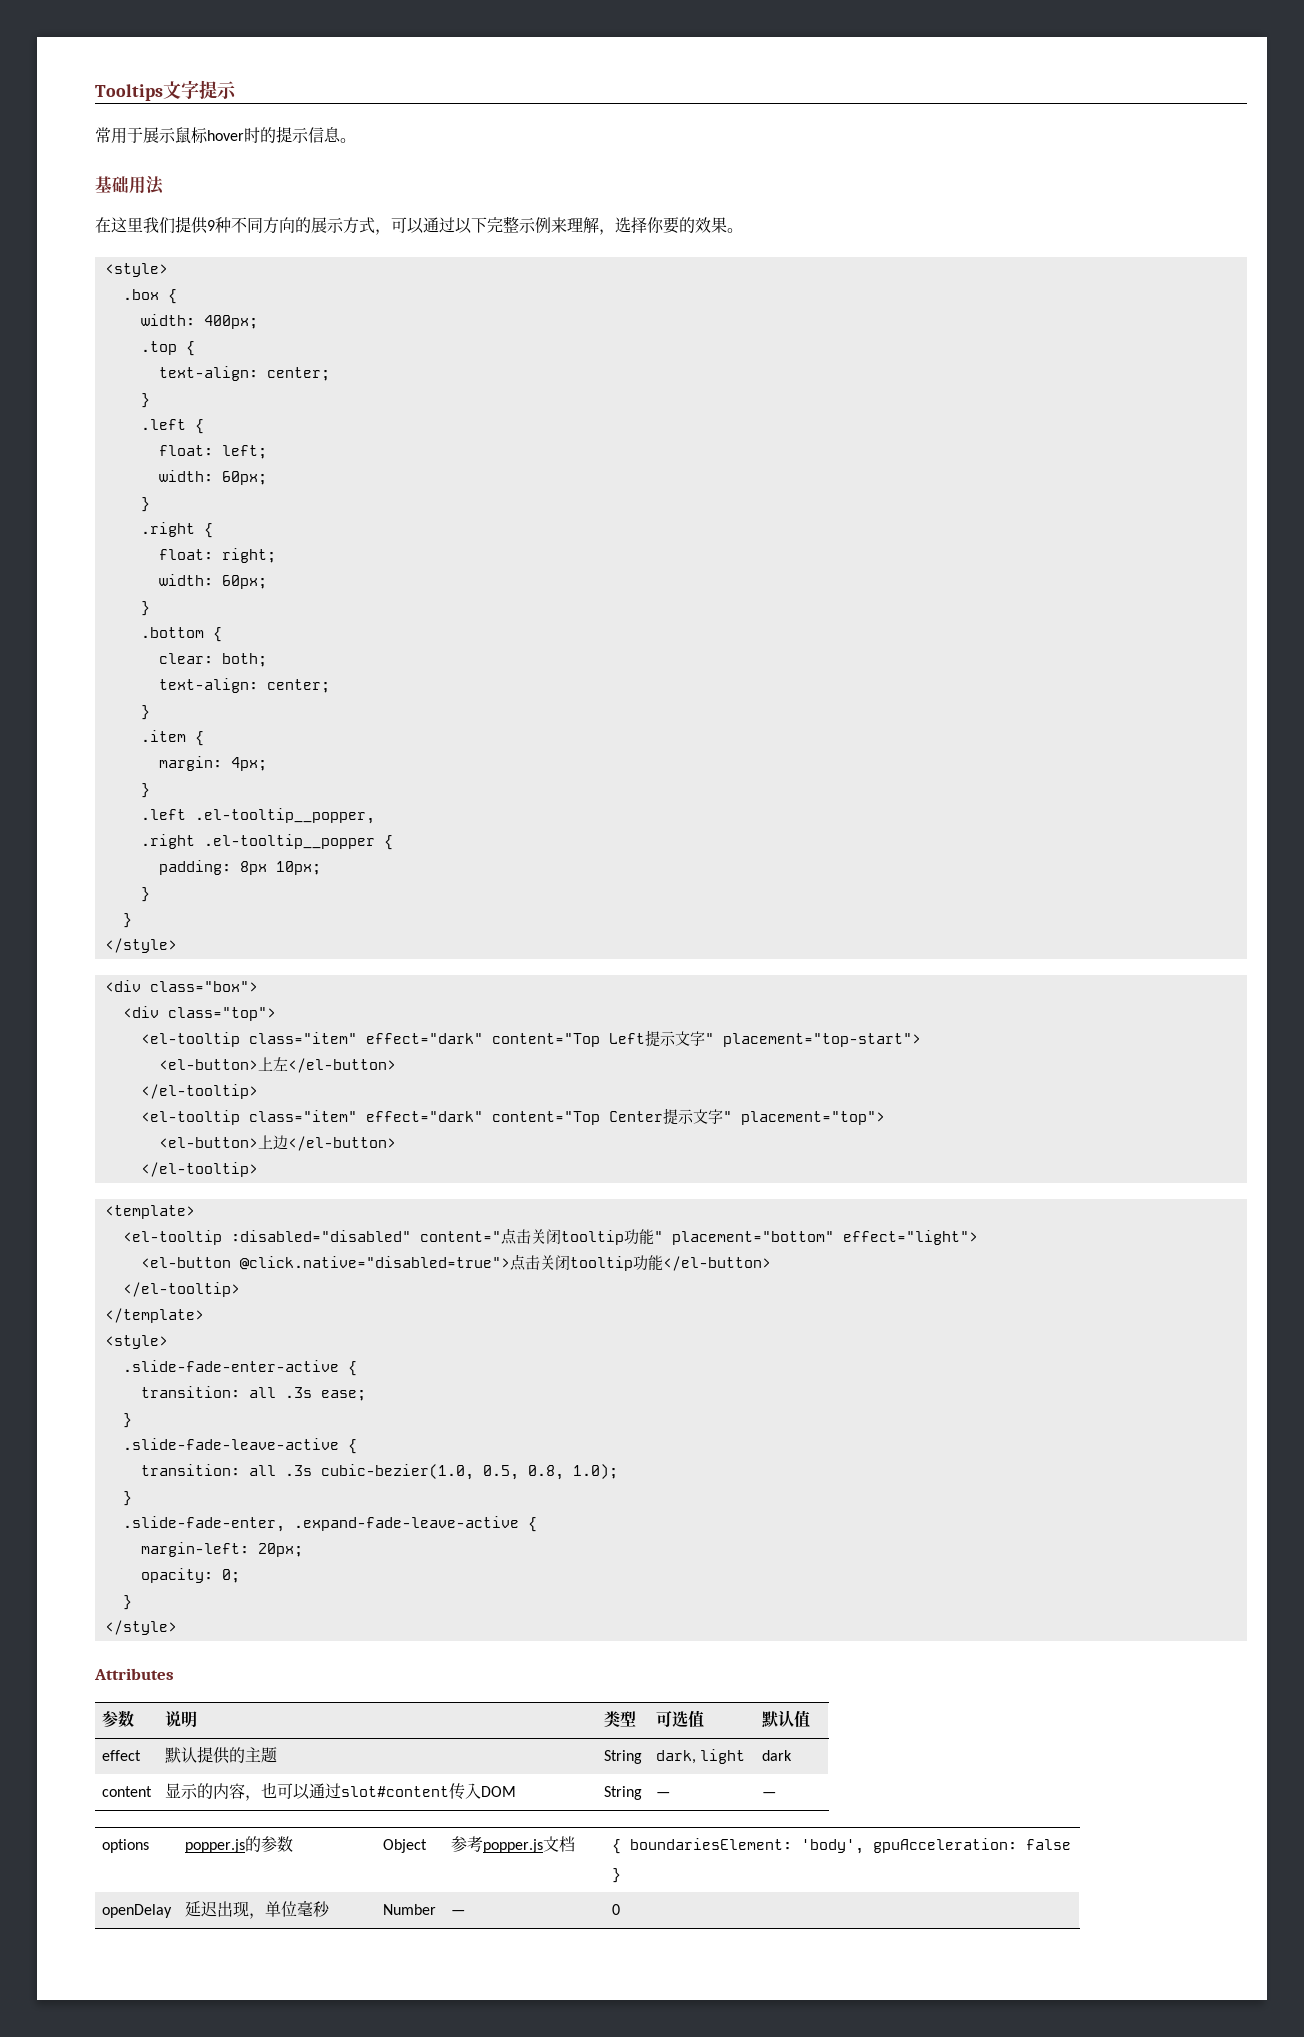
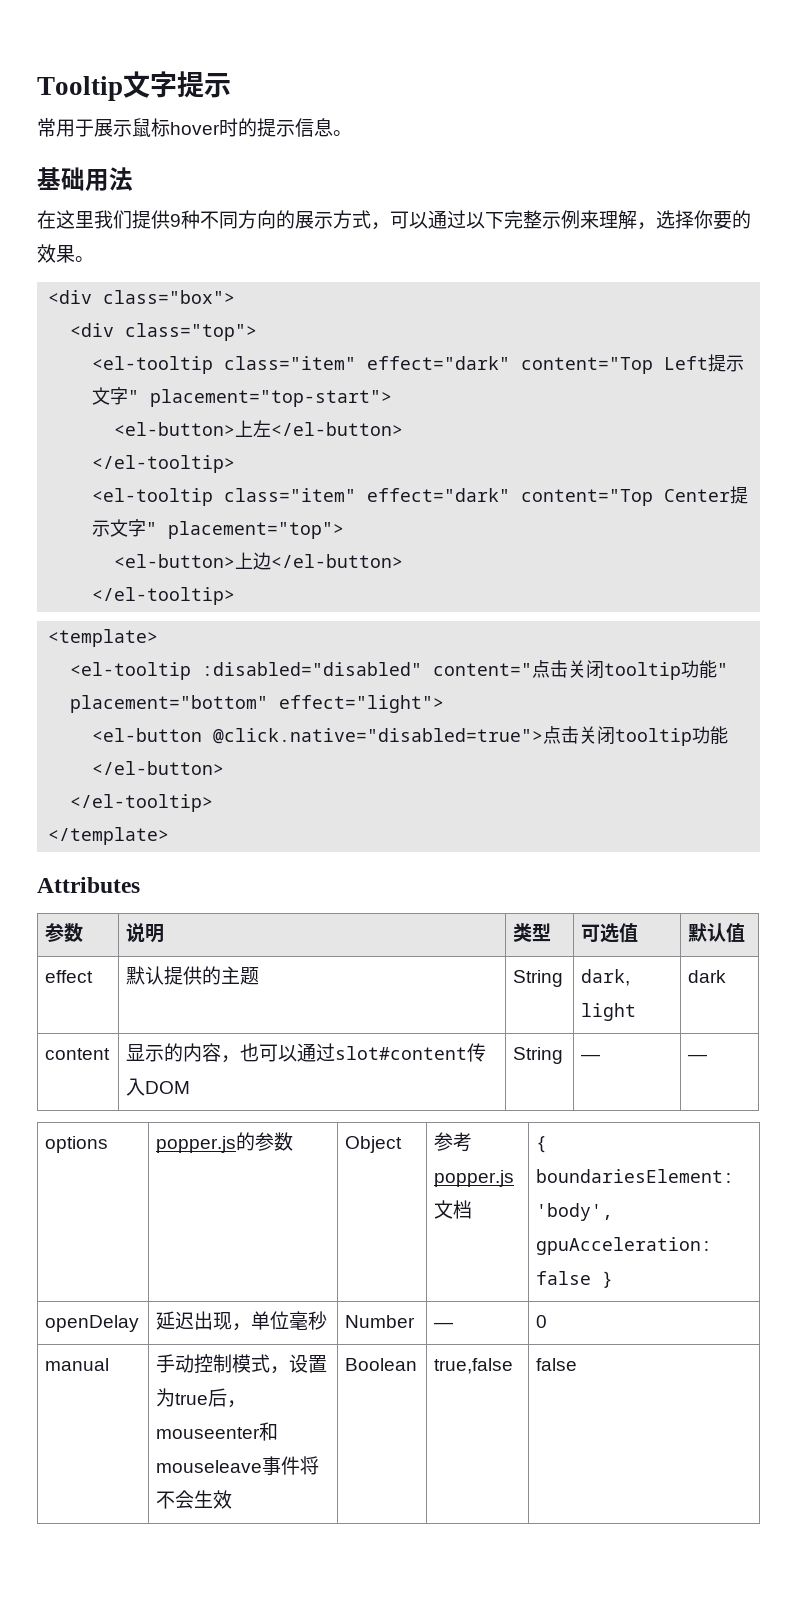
[95,84,163,101] Tooltips -> [37,76,123,101] Tooltip
[104,263,168,277] [122,289,177,304] [140,314,258,329] [140,341,195,356] [158,366,330,381] [140,393,150,408] [140,419,204,434] [158,445,267,459] [158,470,267,485] [140,497,150,512] [140,522,213,538] [158,548,276,563] [158,574,267,589] [140,601,150,616] [140,627,222,642] [158,653,267,667] [158,678,330,693] [140,705,150,720] [140,730,204,746] [158,756,267,771] [140,783,150,798] [140,808,375,824] [140,834,393,850] [158,860,321,875] [140,887,150,902] [122,913,132,928] [104,938,177,953] // <style> // .box { // width: 400px; // .top { // text-align: center; // } // .left { // float: left; // width: 60px; // } // .right { // float: right; // width: 60px; // } // .bottom { // clear: both; // text-align: center; // } // .item { // margin: 4px; // } // .left .el-tooltip__popper, // .right .el-tooltip__popper { // padding: 8px 10px; // } // } // </style> -> (94, 259) none
[104,1335,168,1349] [122,1360,357,1376] [140,1386,366,1401] [122,1413,132,1428] [122,1438,357,1454] [140,1464,618,1480] [122,1491,132,1506] [122,1516,537,1532] [140,1542,303,1557] [140,1568,240,1583] [122,1595,132,1610] [104,1620,177,1635] // <style> // .slide-fade-enter-active { // transition: all .3s ease; // } // .slide-fade-leave-active { // transition: all .3s cubic-bezier(1.0, 0.5, 0.8, 1.0); // } // .slide-fade-enter, .expand-fade-leave-active { // margin-left: 20px; // opacity: 0; // } // </style> -> (170, 836) none
(620, 1909) none -> [45,1358,110,1371] [156,1354,328,1374] [156,1388,247,1408] [156,1422,279,1441] [156,1456,320,1475] [156,1490,233,1509] [345,1358,418,1371] [434,1358,514,1374] [536,1358,578,1371] // manual | 手动控制模式，设置为true后，mouseenter和mouseleave事件将不会生效 | Boolean | true,false | false

